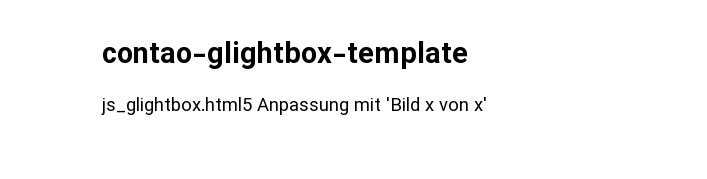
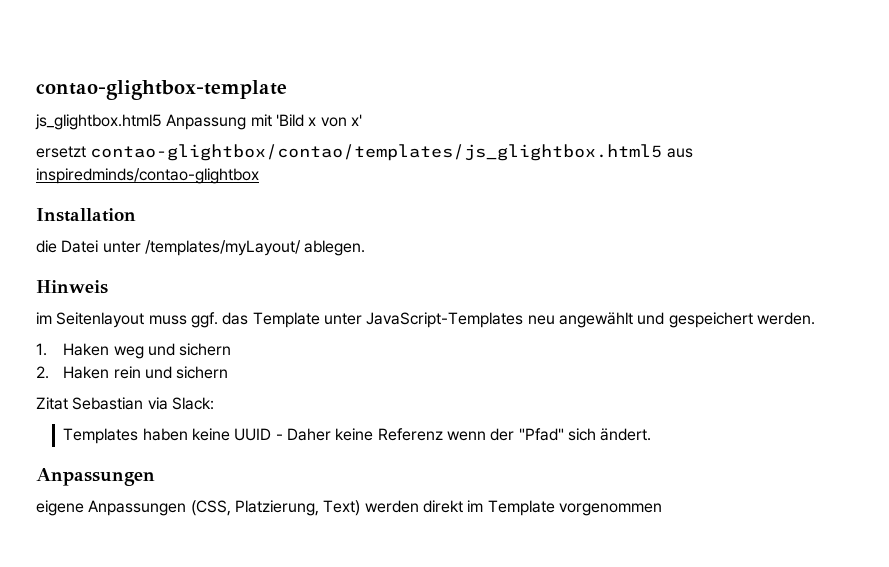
(487, 104) none -> [36,144,693,161] [36,168,259,184] [36,208,136,222] [36,240,366,256] [36,280,108,294] [36,312,815,328] [36,343,232,359] [36,366,229,379] [36,397,214,410] [63,428,652,444] [36,468,155,486] [36,500,662,516] // ersetzt contao-glightbox/contao/templates/js_glightbox.html5 aus inspiredminds/contao-glightbox // Installation // die Datei unter /templates/myLayout/ ablegen. // Hinweis // im Seitenlayout muss ggf. das Template unter JavaScript-Templates neu angewählt und gespeichert werden. // 1. Haken weg und sichern // 2. Haken rein und sichern // Zitat Sebastian via Slack: // Templates haben keine UUID - Daher keine Referenz wenn der "Pfad" sich ändert. // Anpassungen // eigene Anpassungen (CSS, Platzierung, Text) werden direkt im Template vorgenommen

